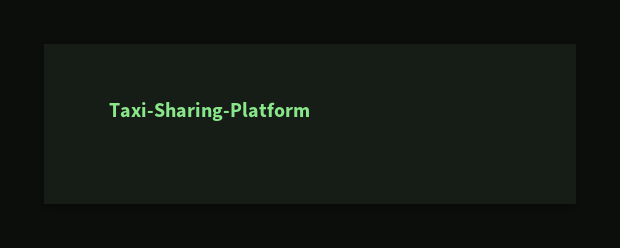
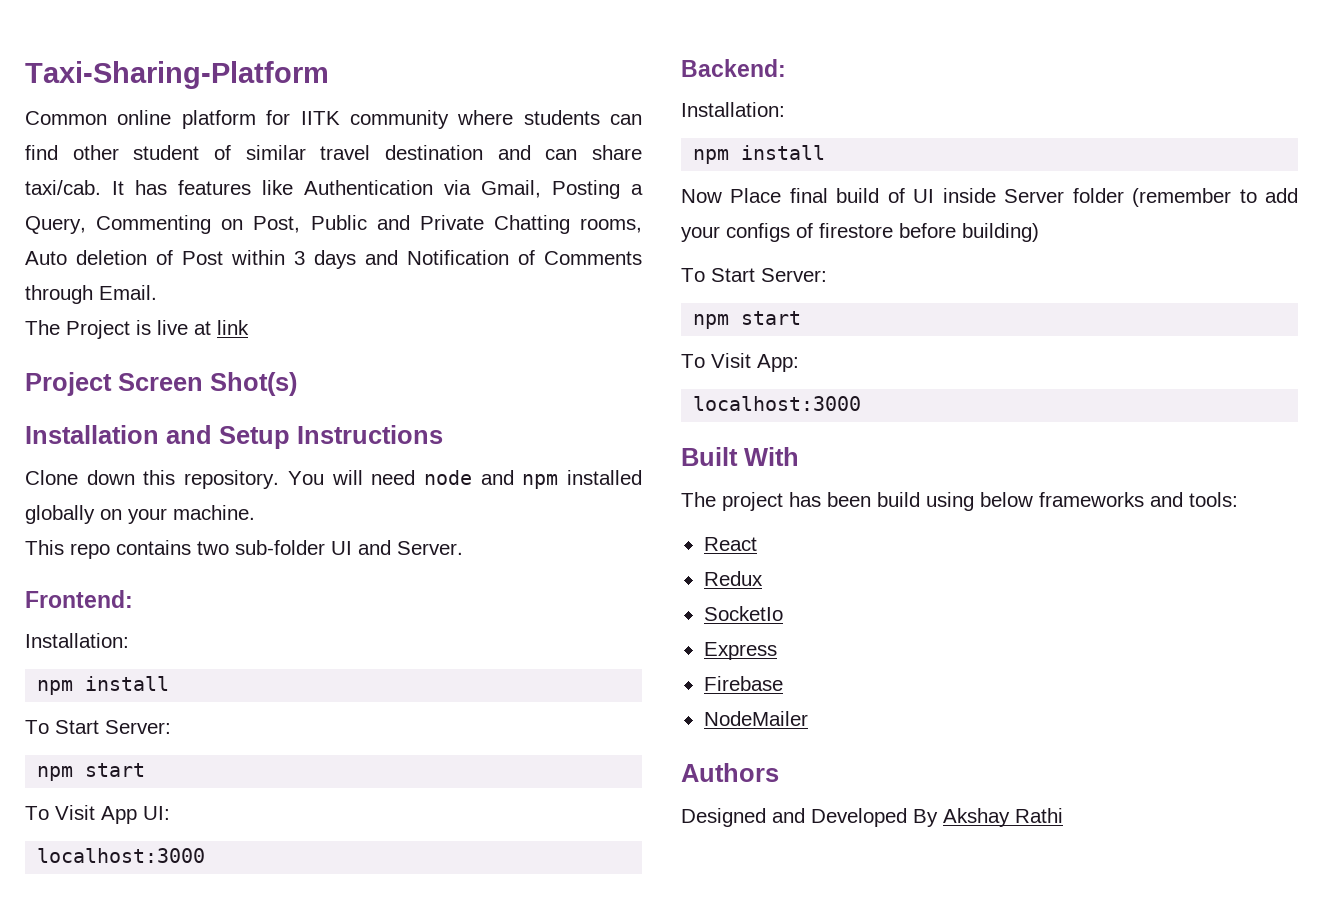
(310, 111) none -> [25,110,642,129] [25,145,642,160] [25,180,643,199] [25,215,642,234] [25,250,642,269] [25,285,157,304] [25,320,249,339] [25,372,297,396] [25,425,443,449] [25,470,642,489] [25,505,255,524] [25,540,463,559] [25,590,133,608] [25,633,129,648] [37,676,170,695] [25,720,171,734] [37,763,146,781] [25,805,170,824] [37,848,206,863] [681,59,786,77] [681,102,785,117] [693,145,826,164] [681,188,1298,207] [681,223,1039,242] [681,268,827,282] [693,311,802,329] [681,353,799,372] [693,396,862,411] [681,447,799,466] [681,492,1238,511] [703,537,757,551] [703,571,763,586] [703,606,783,621] [703,642,777,660] [703,676,783,691] [703,711,808,726] [681,763,779,782] [681,808,1063,827] // Common online platform for IITK community where students can find other student of similar travel destination and can share taxi/cab. It has features like Authentication via Gmail, Posting a Query, Commenting on Post, Public and Private Chatting rooms, Auto deletion of Post within 3 days and Notification of Comments through Email. // The Project is live at link // Project Screen Shot(s) // Installation and Setup Instructions // Clone down this repository. You will need node and npm installed globally on your machine. // This repo contains two sub-folder UI and Server. // Frontend: // Installation: // npm install // To Start Server: // npm start // To Visit App UI: // localhost:3000 // Backend: // Installation: // npm install // Now Place final build of UI inside Server folder (remember to add your configs of firestore before building) // To Start Server: // npm start // To Visit App: // localhost:3000 // Built With // The project has been build using below frameworks and tools: // React // Redux // SocketIo // Express // Firebase // NodeMailer // Authors // Designed and Developed By Akshay Rathi

